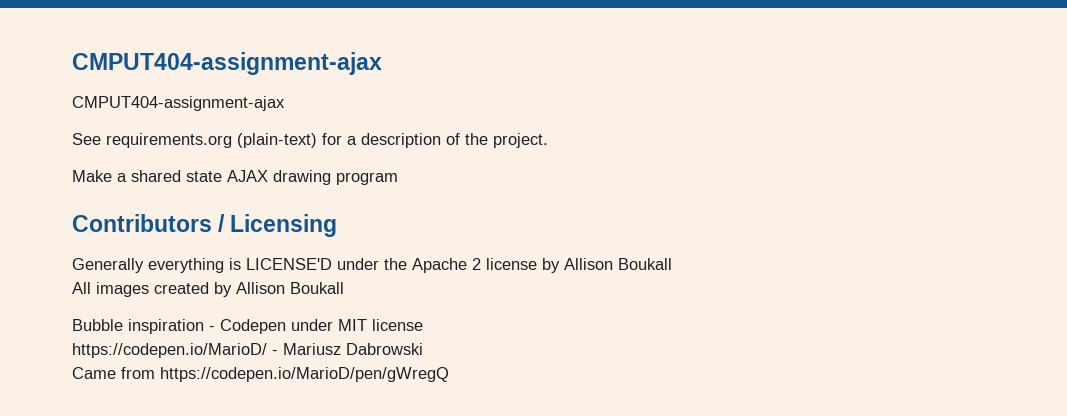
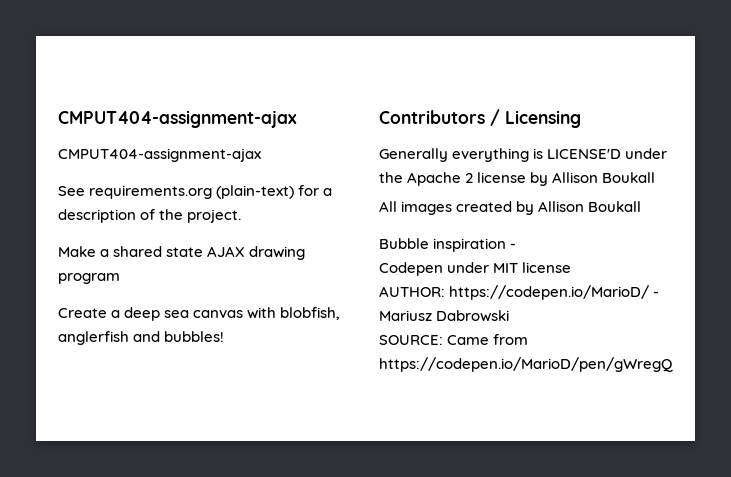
(398, 178) none -> [58,307,341,321] [58,331,225,345] // Create a deep sea canvas with blobfish, anglerfish and bubbles!
(215, 328) none -> (517, 246) //
(423, 325) none -> [379,286,445,297] AUTHOR:
(423, 349) none -> [379,335,443,345] SOURCE:

